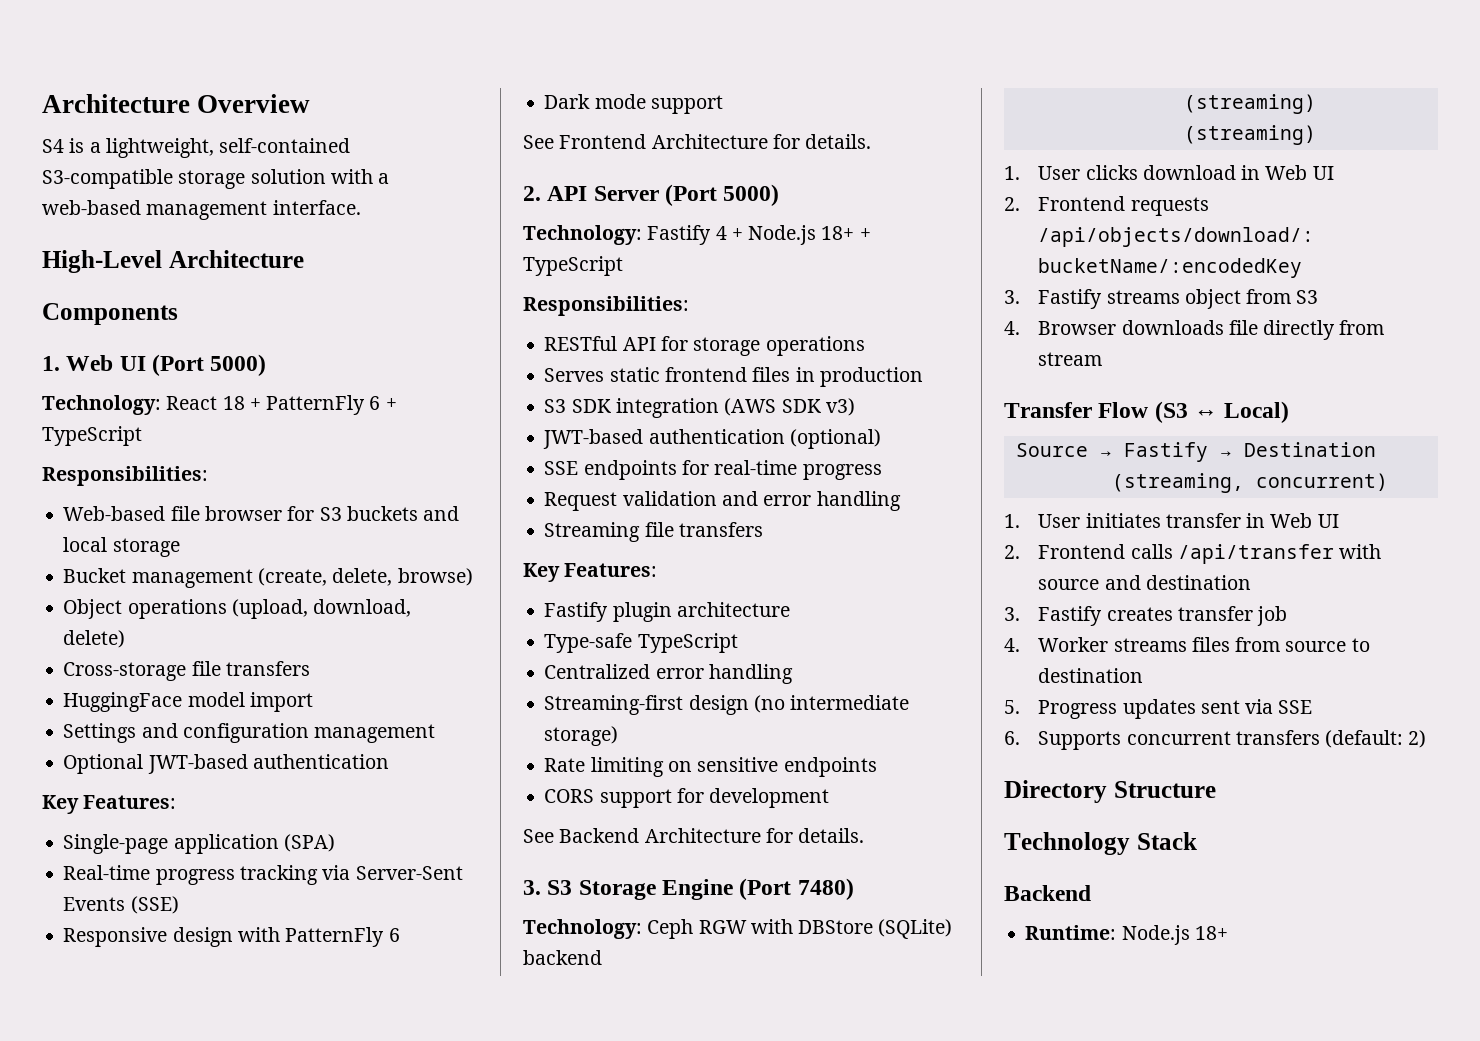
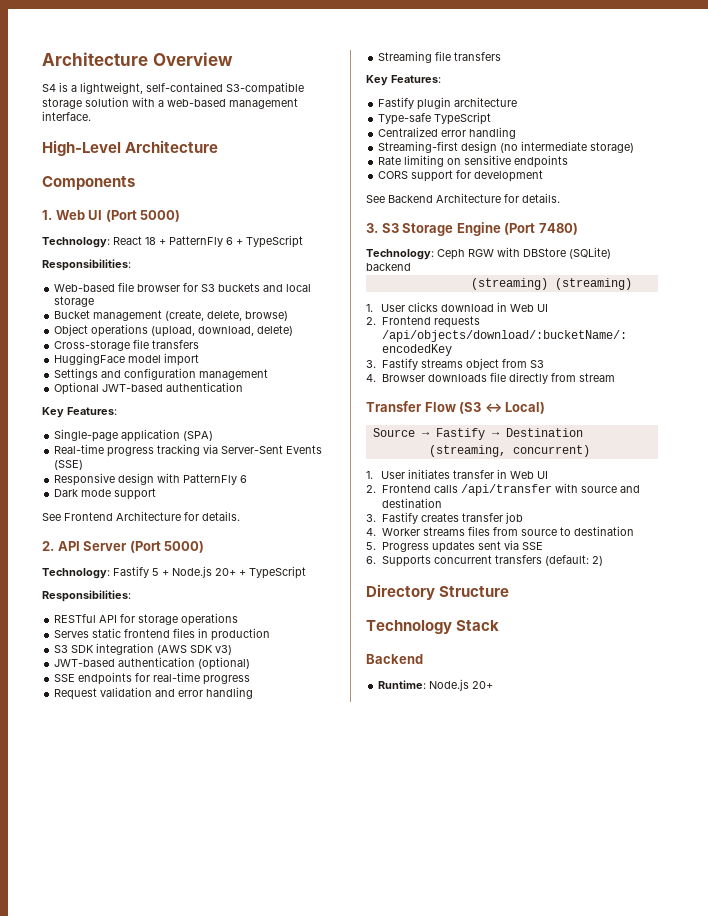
[715,226,727,240] 4 -> [152,568,159,576] 5
[821,226,855,240] 18+ -> [215,568,236,576] 20+
[1194,926,1228,940] 18+ -> [472,681,494,689] 20+

